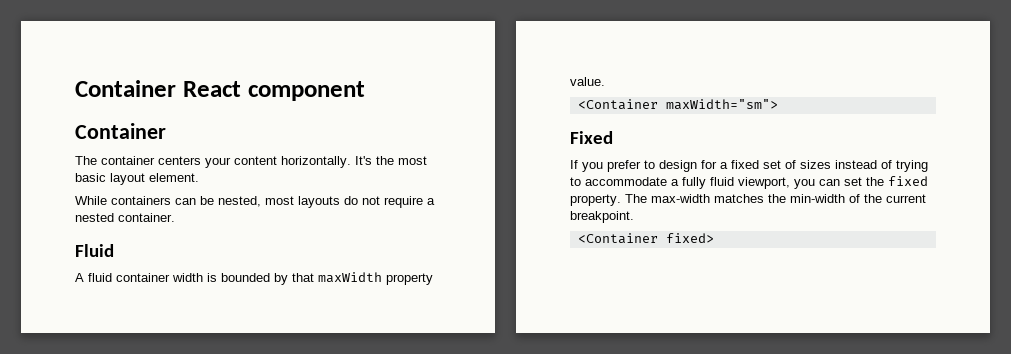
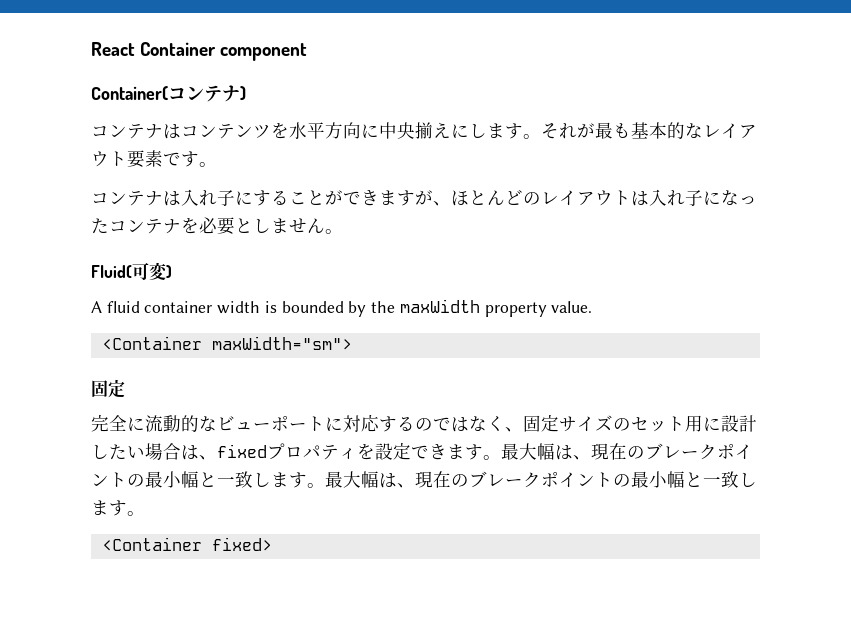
[75,80,241,97] Container React -> [91,42,217,56] React Container
[75,123,166,139] [75,156,427,168] [75,173,199,185] [75,196,435,208] [75,213,175,222] [75,244,114,257] Container // The container centers your content horizontally. It's the most basic layout element. // While containers can be nested, most layouts do not require a nested container. // Fluid -> [91,85,246,102] [91,122,757,139] [91,150,217,168] [91,189,757,206] [91,217,343,235] [91,262,172,280] Container(コンテナ) // コンテナはコンテンツを水平方向に中央揃えにします。それが最も基本的なレイアウト要素です。 // コンテナは入れ子にすることができますが、ほとんどのレイアウトは入れ子になったコンテナを必要としません。 // Fluid(可変)
[292,273,314,282] that -> [371,301,396,313] the
[570,131,613,144] [570,160,928,172] [570,176,928,189] [570,194,926,206] [570,211,634,223] Fixed // If you prefer to design for a fixed set of sizes instead of trying to accommodate a fully fluid viewport, you can set the fixed property. The max-width matches the min-width of the current breakpoint. -> [91,379,125,398] [91,414,757,432] [91,442,753,460] [91,471,757,488] [91,500,145,516] 固定 // 完全に流動的なビューポートに対応するのではなく、固定サイズのセット用に設計したい場合は、fixedプロパティを設定できます。最大幅は、現在のブレークポイントの最小幅と一致します。最大幅は、現在のブレークポイントの最小幅と一致します。

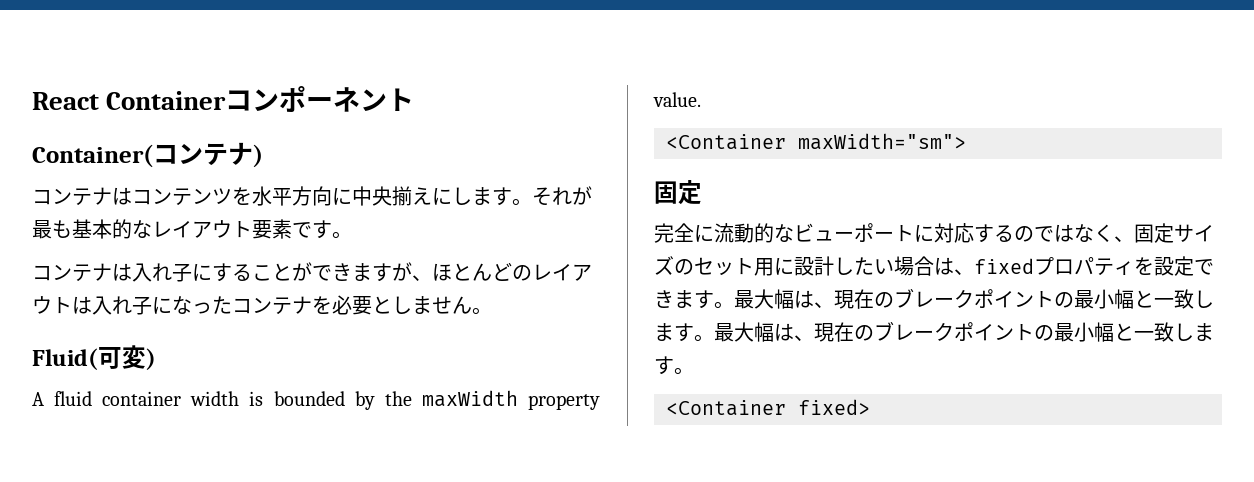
[220,43,308,61] component -> [225,86,415,112] コンポーネント

